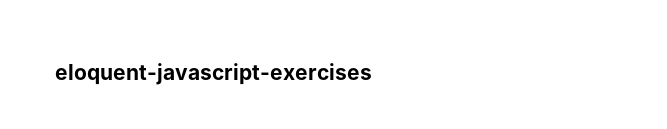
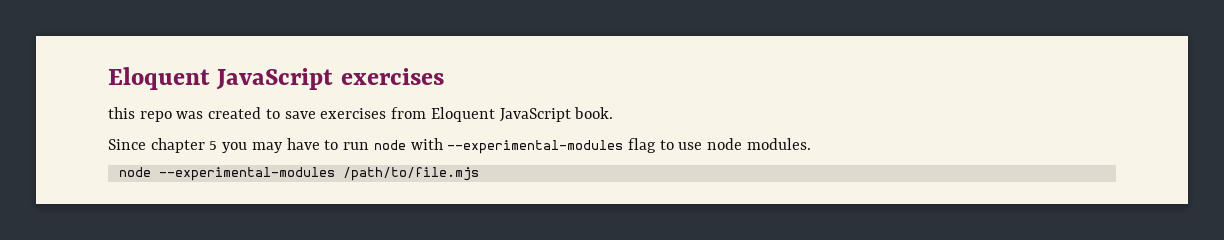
[55,63,372,85] eloquent-javascript-exercises -> [108,67,444,90] [108,107,614,122] [108,138,811,154] [118,167,479,181] Eloquent JavaScript exercises // this repo was created to save exercises from Eloquent JavaScript book. // Since chapter 5 you may have to run node with --experimental-modules flag to use node modules. // node --experimental-modules /path/to/file.mjs

